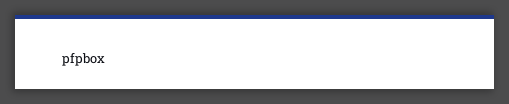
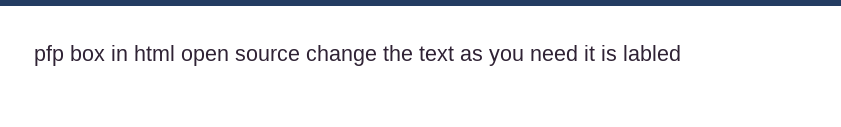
[62,52,105,66] pfpbox -> [34,45,681,66] pfp box in html open source change the text as you need it is labled

